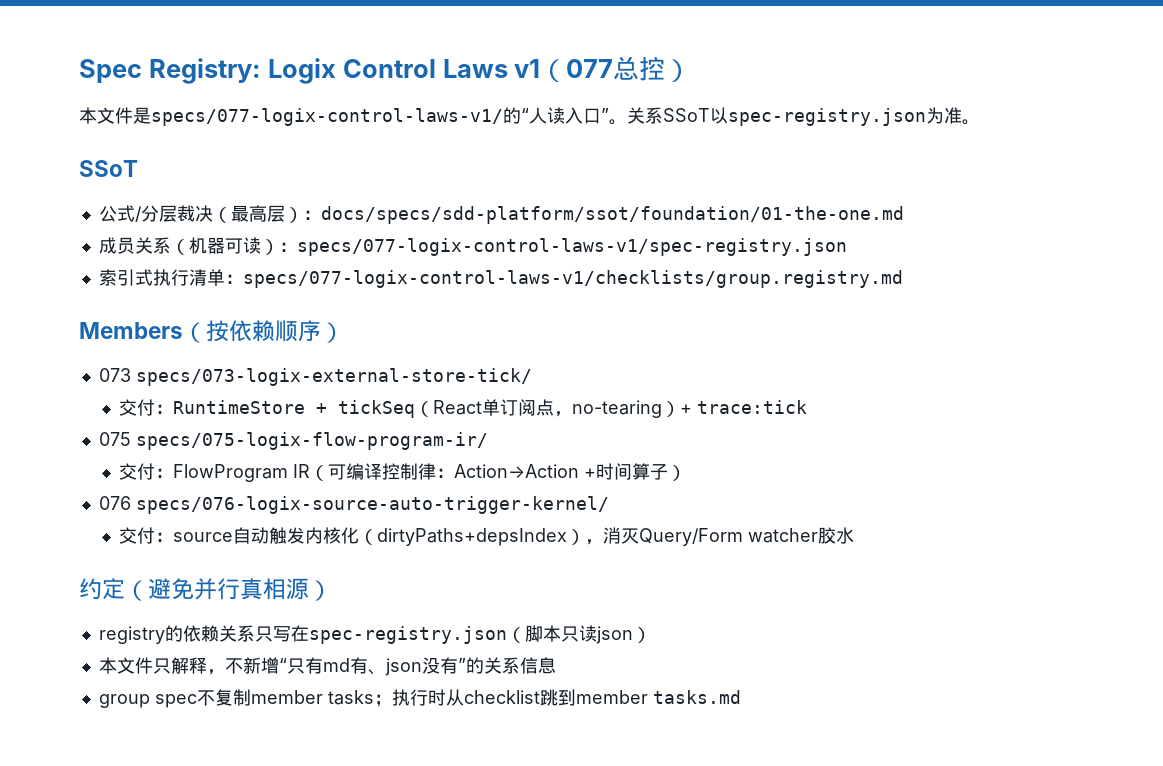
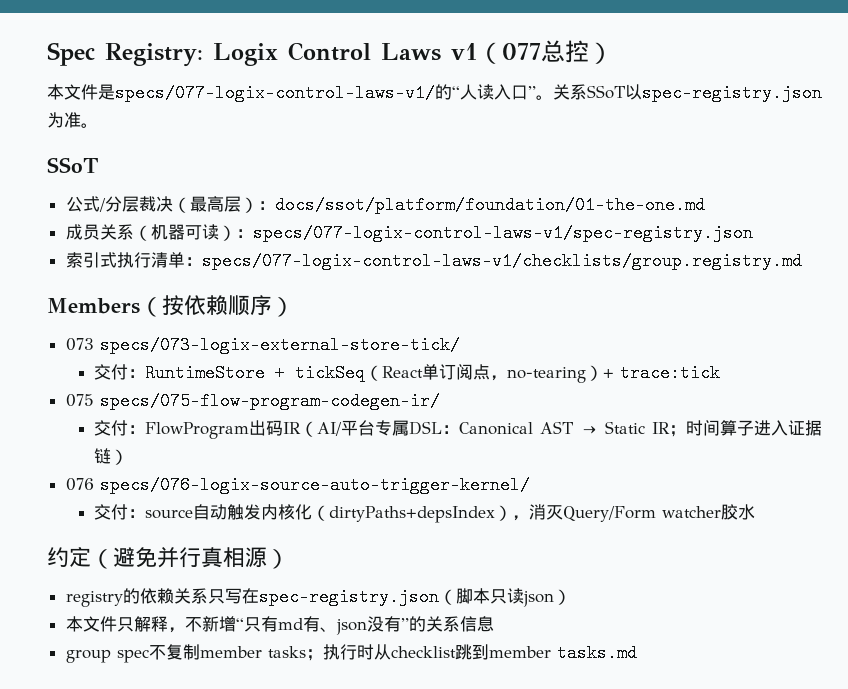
[320,206,904,224] docs/specs/sdd-platform/ssot/foundation/01-the-one.md -> [274,196,705,214] docs/ssot/platform/foundation/01-the-one.md
[135,432,488,450] specs/075-logix-flow-program-ir/ -> [99,392,440,410] specs/075-flow-program-codegen-ir/
[292,463,668,481] IR（可编译控制律：Action→Action +时间算子 -> [249,420,822,437] [94,448,112,464] 出码IR（AI/平台专属DSL：Canonical AST → Static IR；时间算子进入证据链

